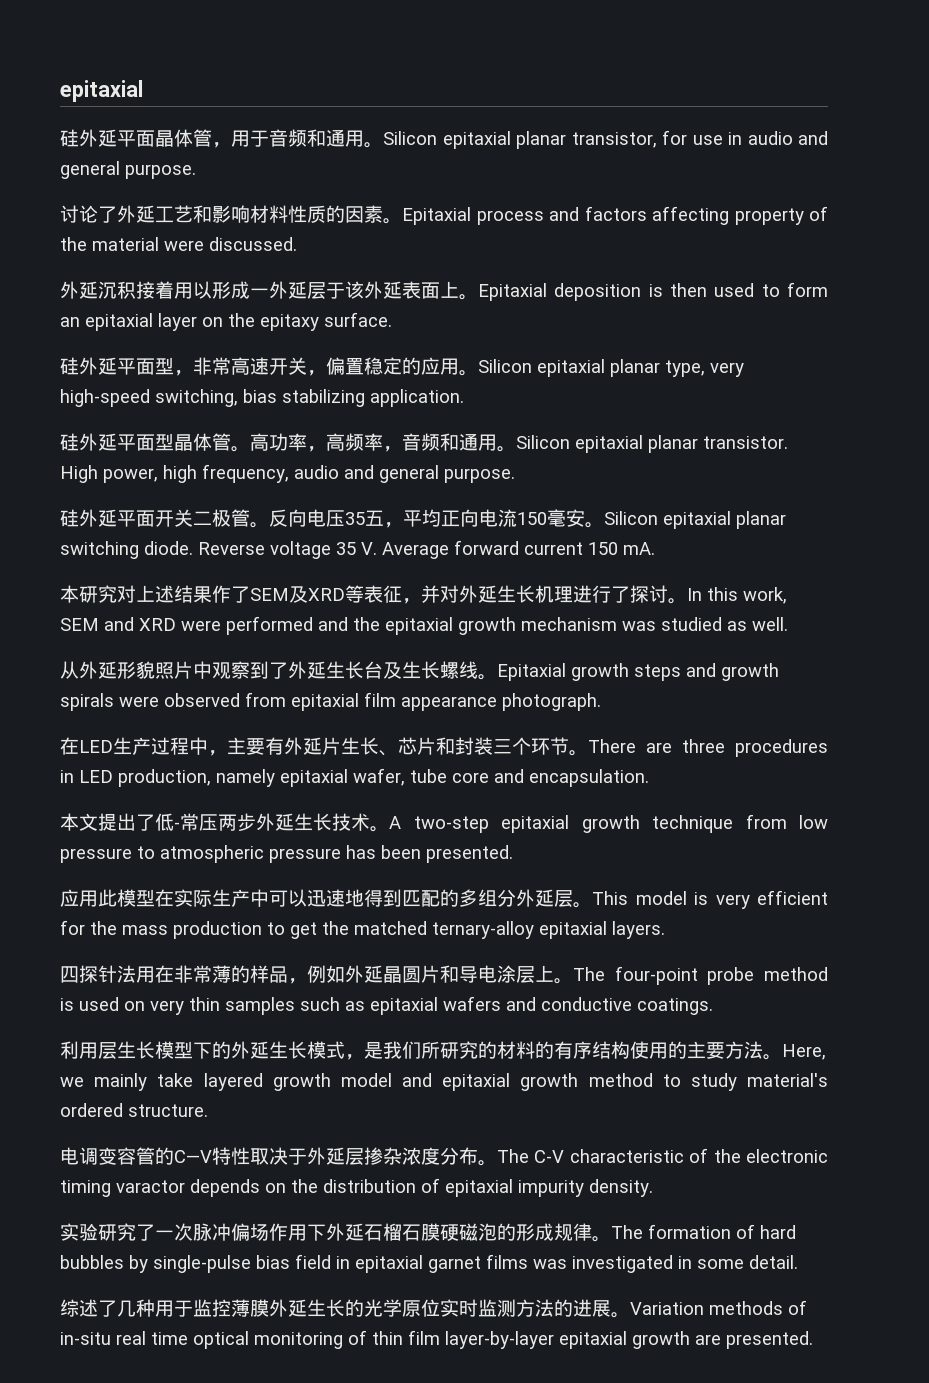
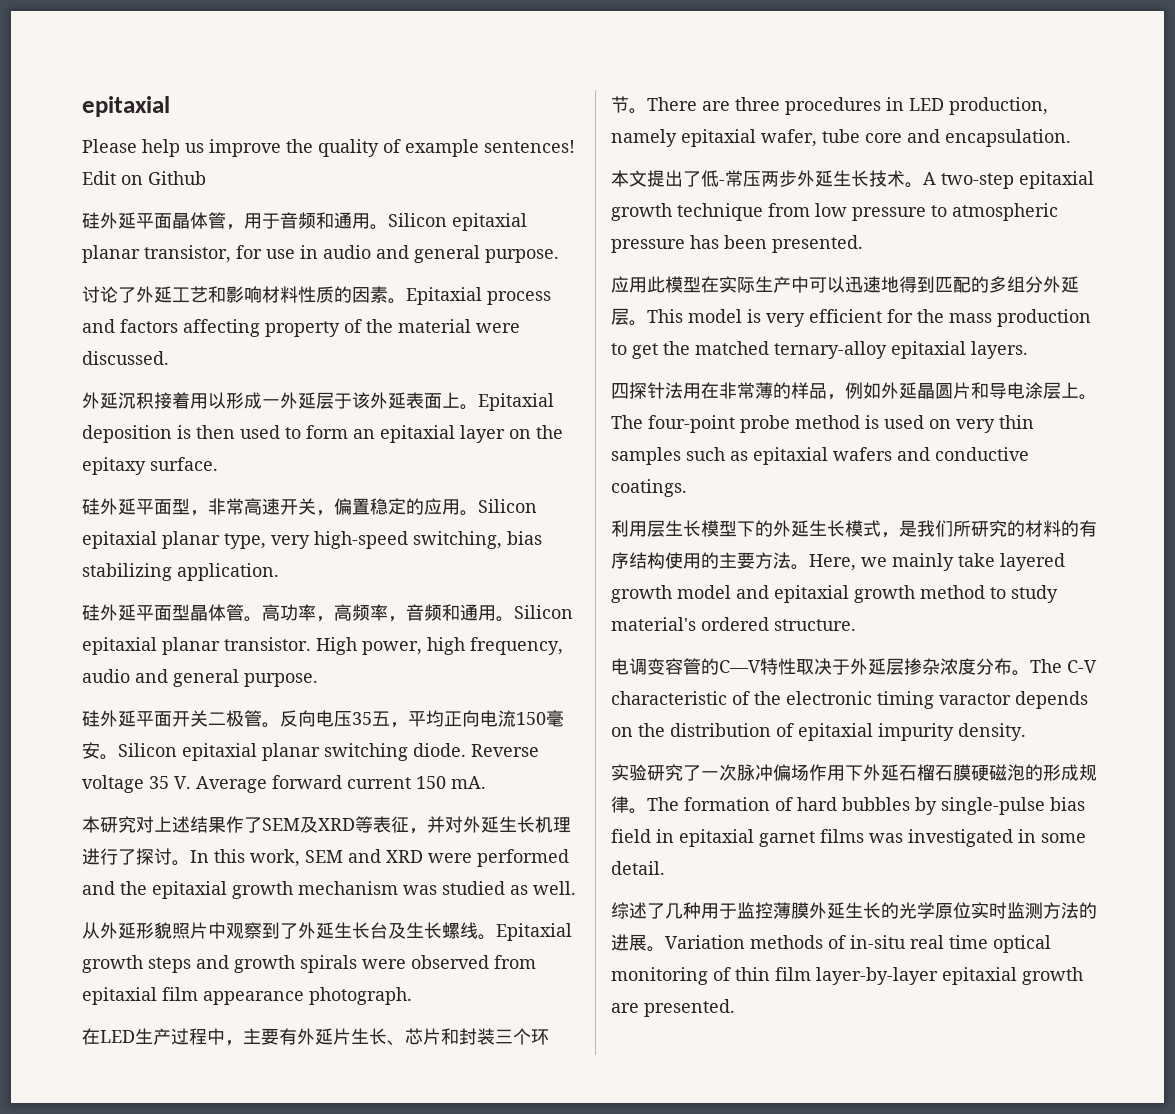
[60,80,143,102] epitaxial -> [82,96,170,117] [82,139,575,157] [82,171,206,185] epitaxial // Please help us improve the quality of example sentences! Edit on Github

